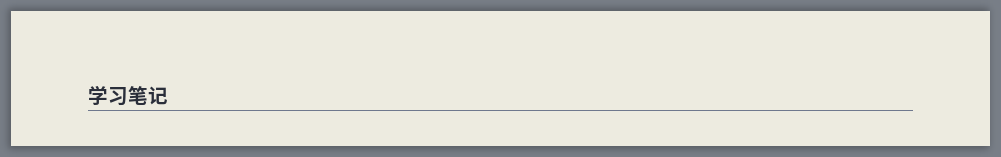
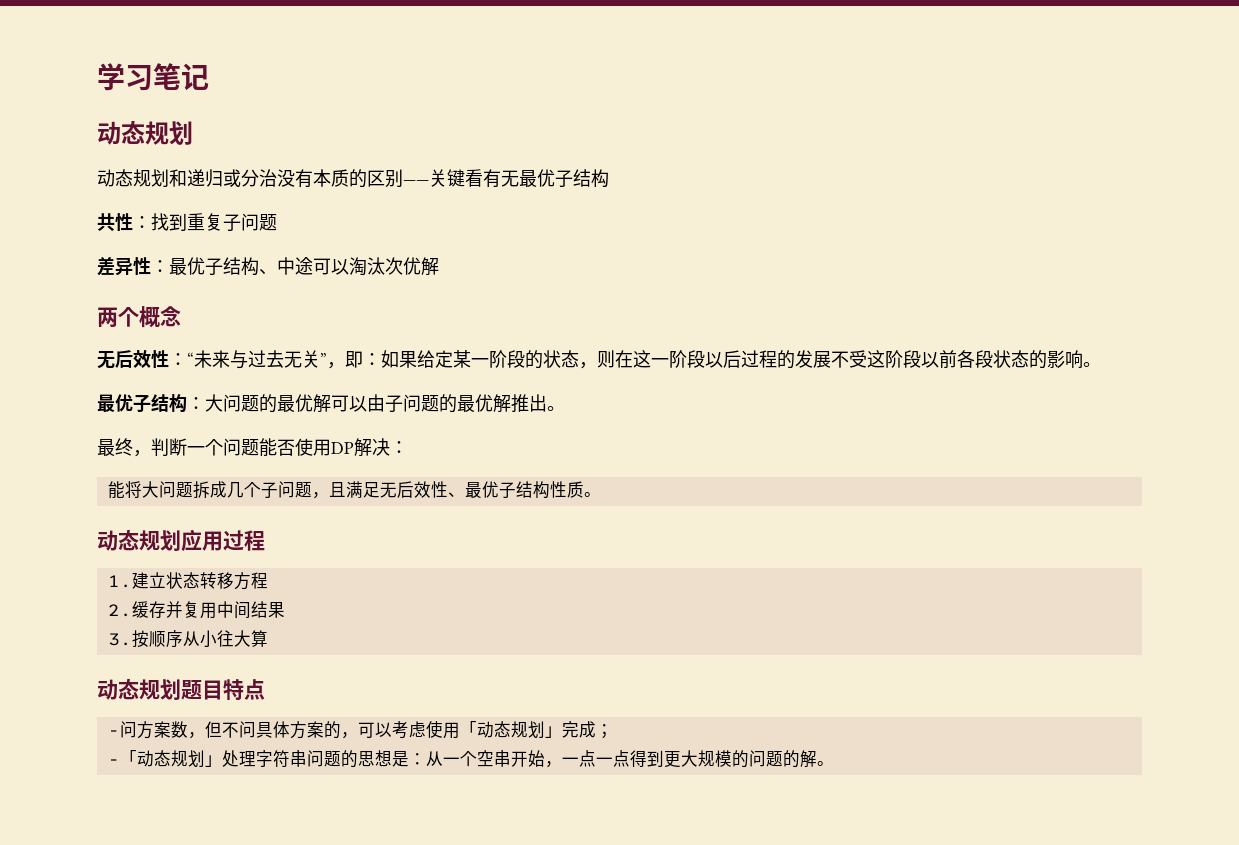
(168, 95) none -> [97,121,193,145] [97,169,609,188] [97,213,277,232] [97,257,439,276] [97,306,181,328] [97,349,1101,369] [97,394,565,413] [97,438,408,457] [107,481,601,499] [97,529,265,552] [107,572,268,590] [107,601,285,619] [107,630,268,648] [97,678,265,701] [107,721,613,739] [107,750,834,768] // 动态规划 // 动态规划和递归或分治没有本质的区别——关键看有无最优子结构 // 共性：找到重复子问题 // 差异性：最优子结构、中途可以淘汰次优解 // 两个概念 // 无后效性：“未来与过去无关”，即：如果给定某一阶段的状态，则在这一阶段以后过程的发展不受这阶段以前各段状态的影响。 // 最优子结构：大问题的最优解可以由子问题的最优解推出。 // 最终，判断一个问题能否使用DP解决： // 能将大问题拆成几个子问题，且满足无后效性、最优子结构性质。 // 动态规划应用过程 // 1.建立状态转移方程 // 2.缓存并复用中间结果 // 3.按顺序从小往大算 // 动态规划题目特点 // -问方案数，但不问具体方案的，可以考虑使用「动态规划」完成； // -「动态规划」处理字符串问题的思想是：从一个空串开始，一点一点得到更大规模的问题的解。

